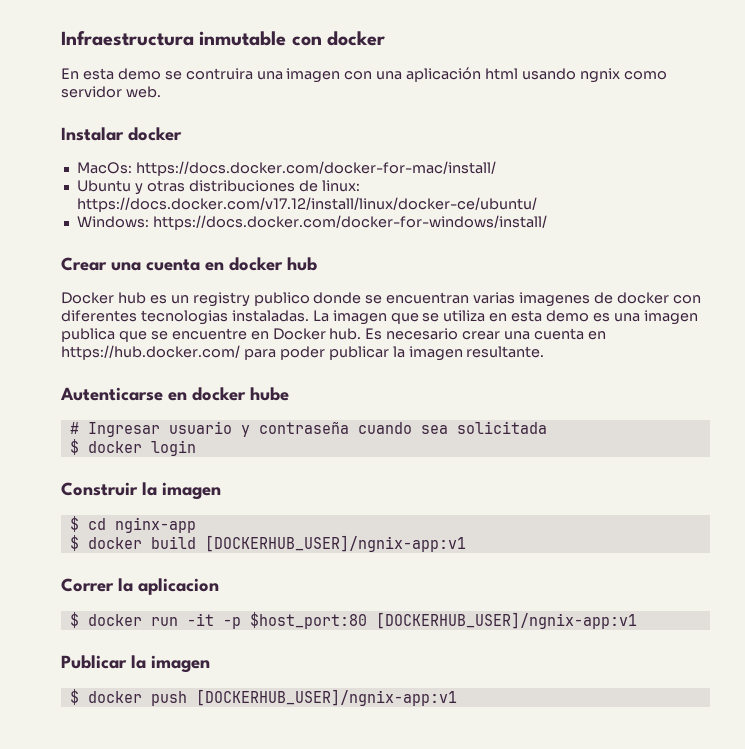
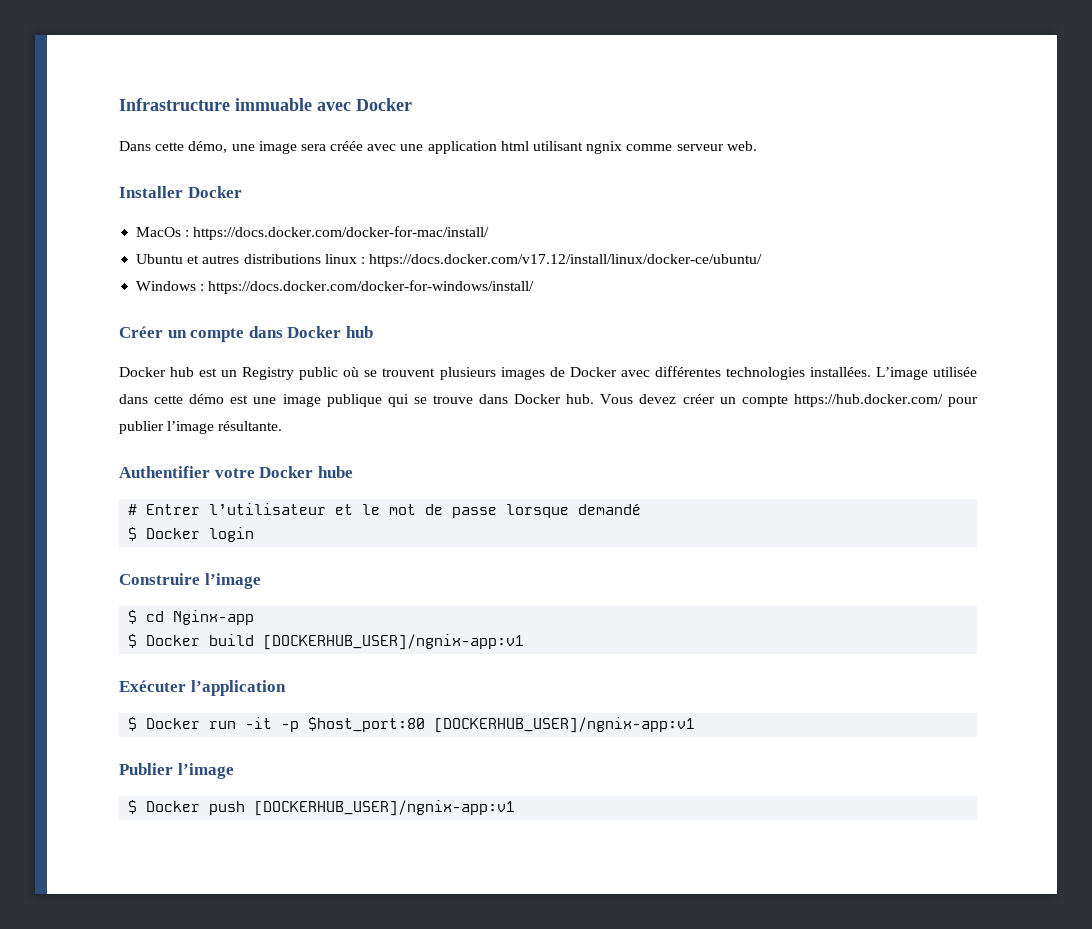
[61,31,386,46] [61,67,667,83] [61,86,161,98] [61,127,182,141] [76,161,496,176] [76,180,360,195] Infraestructura inmutable con docker // En esta demo se contruira una imagen con una aplicación html usando ngnix como servidor web. // Instalar docker // MacOs: https://docs.docker.com/docker-for-mac/install/ // Ubuntu y otras distribuciones de linux: -> [119,98,412,111] [119,141,757,154] [119,186,242,198] [136,226,490,240] [136,254,365,264] Infrastructure immuable avec Docker // Dans cette démo, une image sera créée avec une application html utilisant ngnix comme serveur web. // Installer Docker // MacOs : https://docs.docker.com/docker-for-mac/install/ // Ubuntu et autres distributions linux :
[76,216,149,228] Windows: -> [136,281,205,291] Windows :
[61,257,317,271] [61,292,701,307] [61,310,698,325] [61,328,606,342] [61,345,545,361] [60,387,289,401] [69,421,547,437] [69,439,142,455] Crear una cuenta en docker hub // Docker hub es un registry publico donde se encuentran varias imagenes de docker con diferentes tecnologias instaladas. La imagen que se utiliza en esta demo es una imagen publica que se encuentre en Docker hub. Es necesario crear una cuenta en https://hub.docker.com/ para poder publicar la imagen resultante. // Autenticarse en docker hube // # Ingresar usuario y contraseña cuando sea solicitada // $ docker -> [119,326,373,342] [119,366,977,380] [119,394,978,407] [119,421,283,434] [119,466,353,478] [128,503,642,518] [128,527,201,541] Créer un compte dans Docker hub // Docker hub est un Registry public où se trouvent plusieurs images de Docker avec différentes technologies installées. L’image utilisée dans cette démo est une image publique qui se trouve dans Docker hub. Vous devez créer un compte https://hub.docker.com/ pour publier l’image résultante. // Authentifier votre Docker hube // # Entrer l’utilisateur et le mot de passe lorsque demandé // $ Docker
[61,482,221,500] Construir la imagen -> [119,573,261,589] Construire l’image
[114,517,196,533] [69,535,142,551] nginx-app // $ docker -> [173,610,255,625] [128,634,201,648] Nginx-app // $ Docker
[61,578,219,595] [69,612,142,628] Correr la aplicacion // $ docker -> [119,680,286,696] [128,717,201,731] Exécuter l’application // $ Docker
[61,655,210,673] [69,689,142,705] Publicar la imagen // $ docker -> [119,763,234,779] [128,800,201,814] Publier l’image // $ Docker

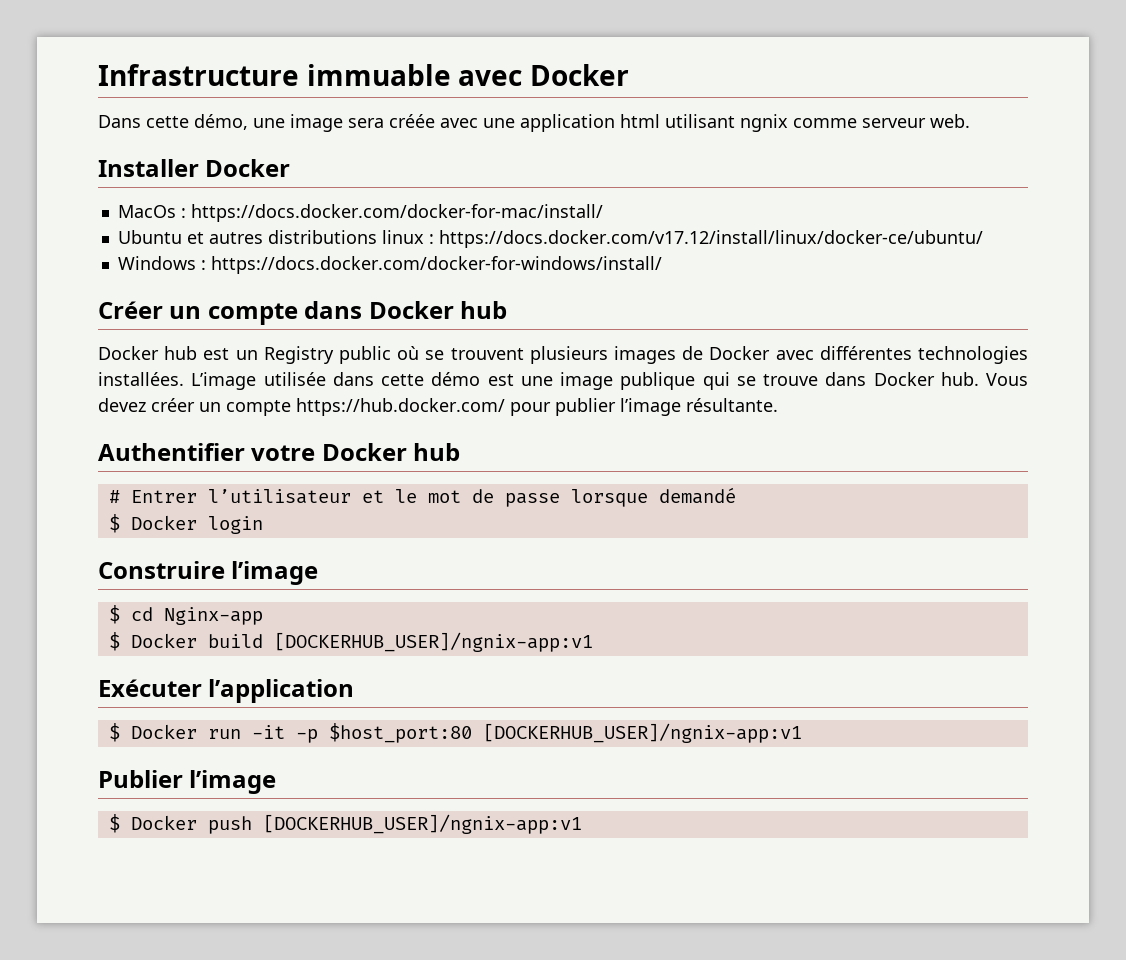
[317,466,353,478] hube -> [413,443,461,461] hub

